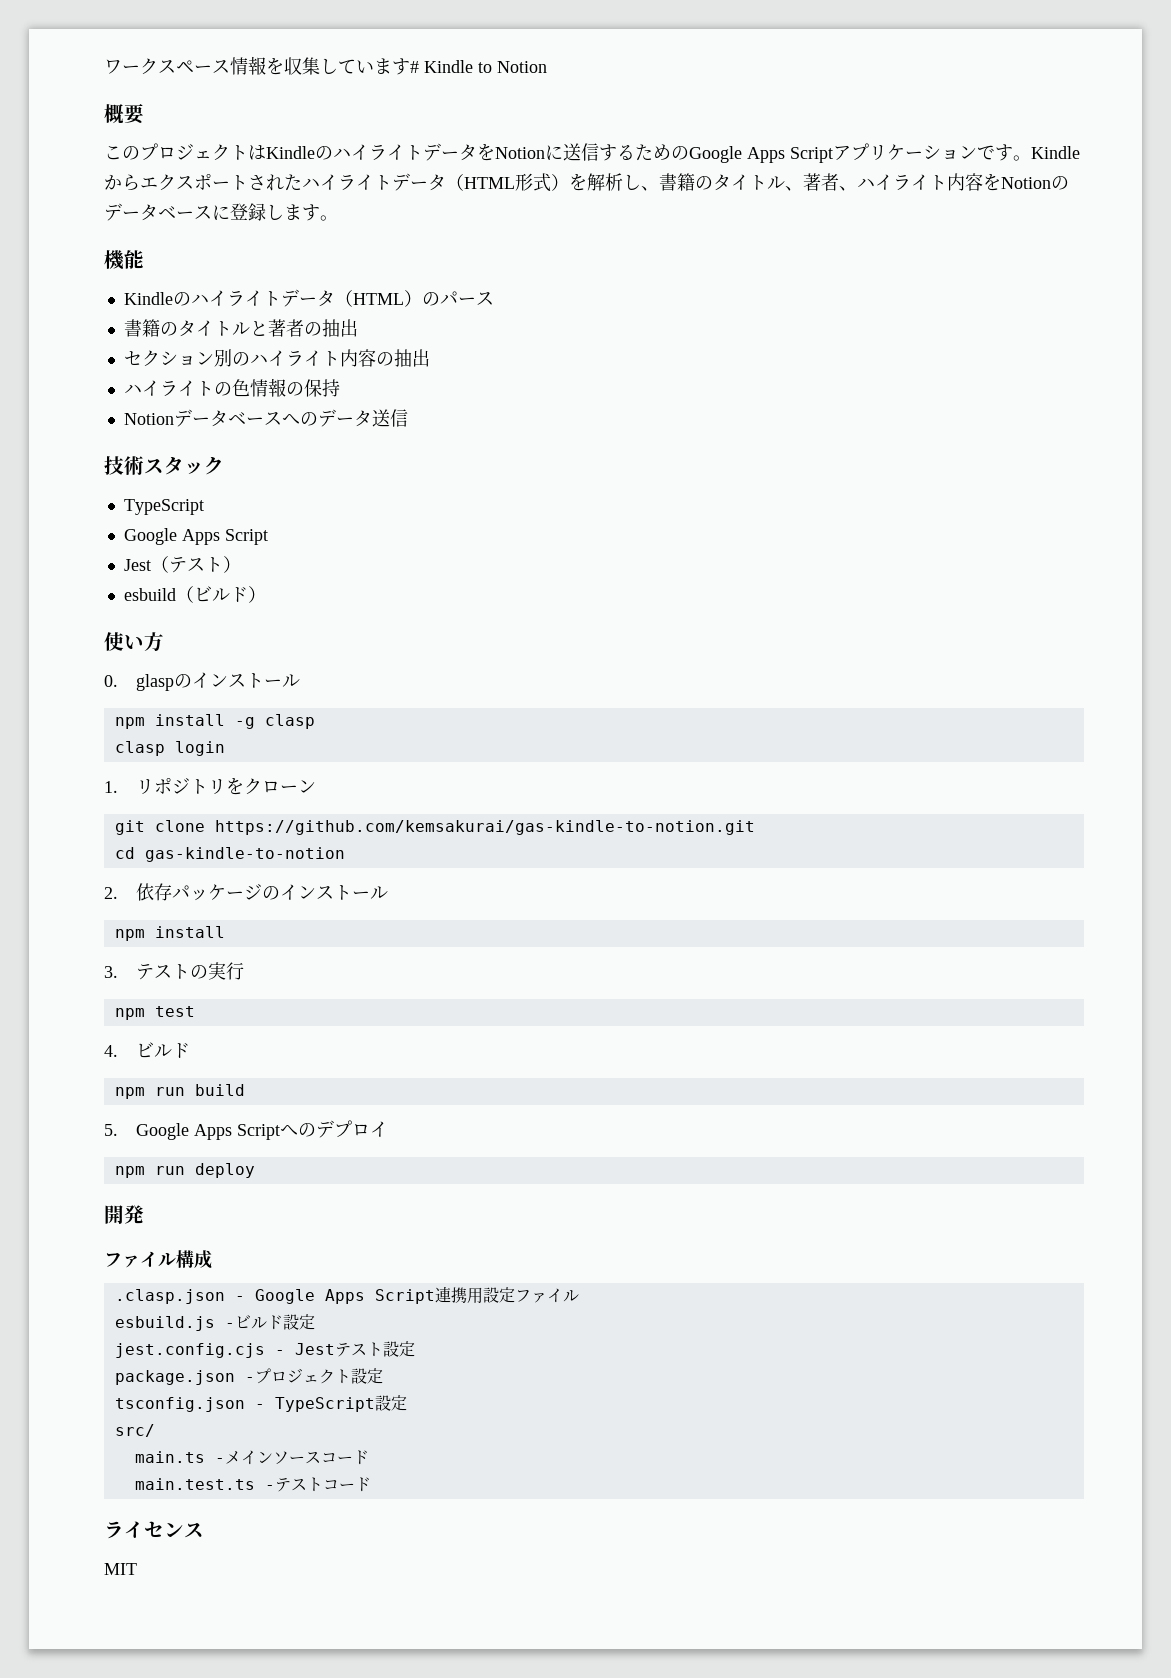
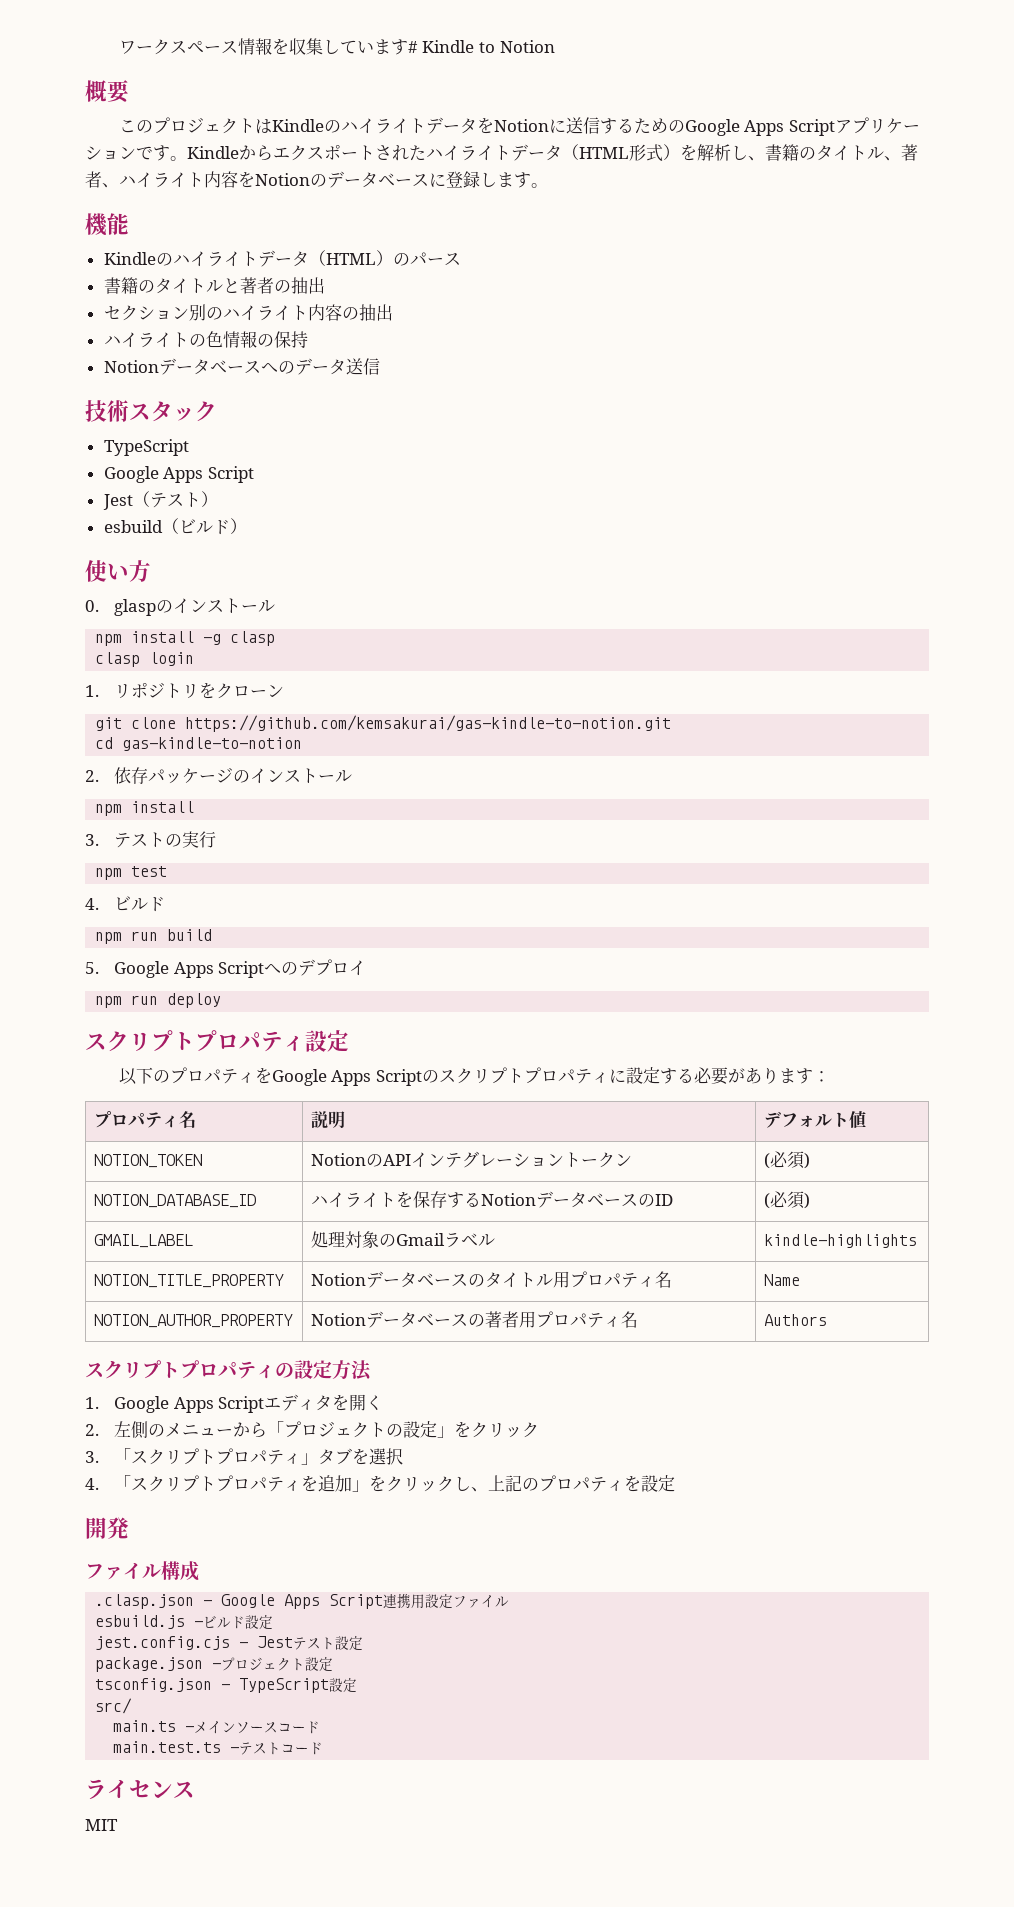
(255, 1170) none -> [85,1030,349,1052] [118,1067,830,1086] [94,1111,197,1128] [311,1111,346,1129] [764,1111,867,1128] [94,1154,203,1168] [311,1151,633,1168] [764,1151,811,1169] [94,1194,257,1208] [311,1191,674,1208] [764,1191,811,1209] [94,1234,194,1248] [311,1231,496,1248] [764,1234,918,1248] [94,1274,285,1288] [311,1271,673,1288] [764,1274,801,1286] [94,1314,294,1328] [311,1311,639,1328] [764,1314,828,1326] [85,1360,372,1381] [85,1394,384,1413] [85,1421,539,1439] [85,1448,403,1465] [85,1475,675,1492] // スクリプトプロパティ設定 // 以下のプロパティをGoogle Apps Scriptのスクリプトプロパティに設定する必要があります： // プロパティ名 | 説明 | デフォルト値 // NOTION_TOKEN | NotionのAPIインテグレーショントークン | (必須) // NOTION_DATABASE_ID | ハイライトを保存するNotionデータベースのID | (必須) // GMAIL_LABEL | 処理対象のGmailラベル | kindle-highlights // NOTION_TITLE_PROPERTY | Notionデータベースのタイトル用プロパティ名 | Name // NOTION_AUTHOR_PROPERTY | Notionデータベースの著者用プロパティ名 | Authors // スクリプトプロパティの設定方法 // 1. Google Apps Scriptエディタを開く // 2.左側のメニューから「プロジェクトの設定」をクリック // 3.「スクリプトプロパティ」タブを選択 // 4.「スクリプトプロパティを追加」をクリックし、上記のプロパティを設定

